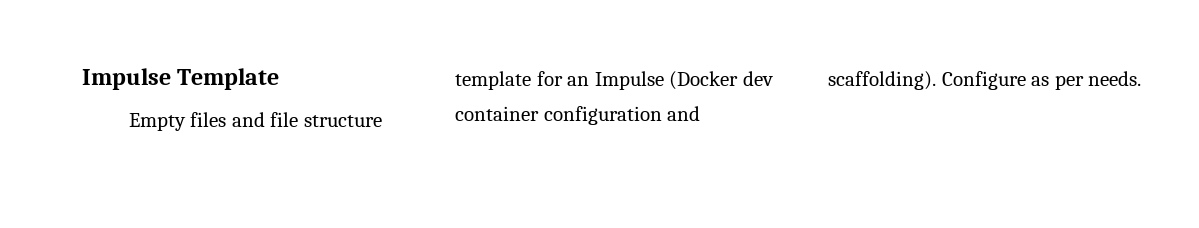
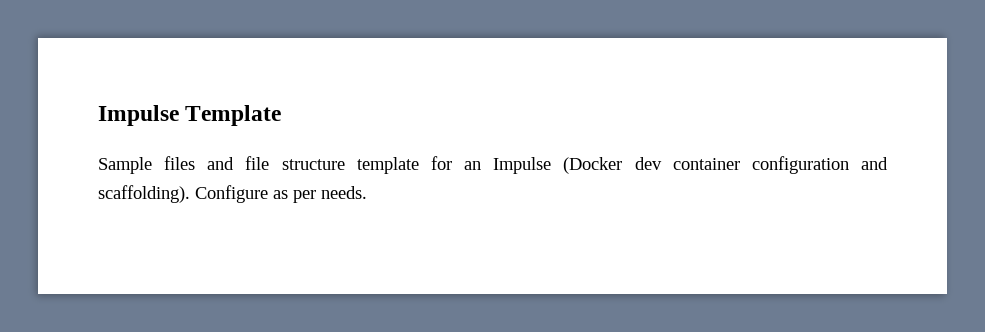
[128,113,186,131] Empty -> [98,157,152,174] Sample

